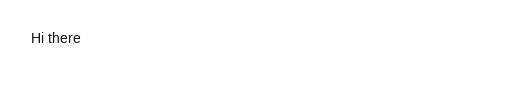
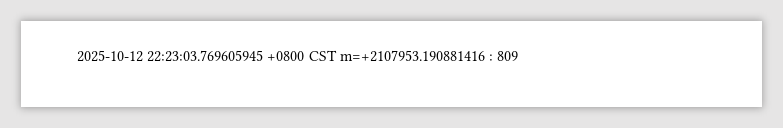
[31,32,81,43] Hi there -> [77,50,519,62] 2025-10-12 22:23:03.769605945 +0800 CST m=+2107953.190881416 : 809

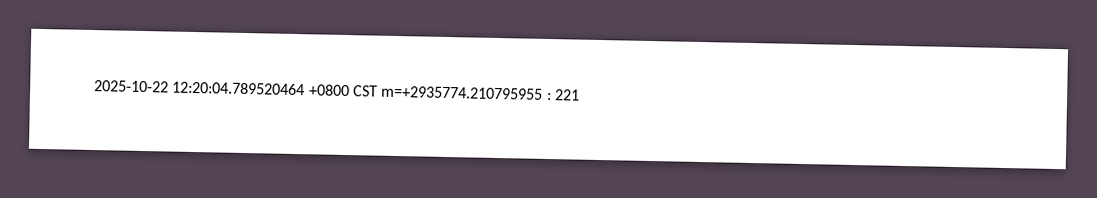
[77,50,519,62] 2025-10-12 22:23:03.769605945 +0800 CST m=+2107953.190881416 : 809 -> [94,80,580,101] 2025-10-22 12:20:04.789520464 +0800 CST m=+2935774.210795955 : 221

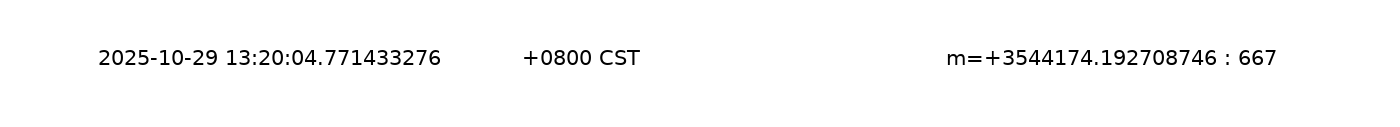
[94,80,580,101] 2025-10-22 12:20:04.789520464 +0800 CST m=+2935774.210795955 : 221 -> [98,50,1277,65] 2025-10-29 13:20:04.771433276 +0800 CST m=+3544174.192708746 : 667

